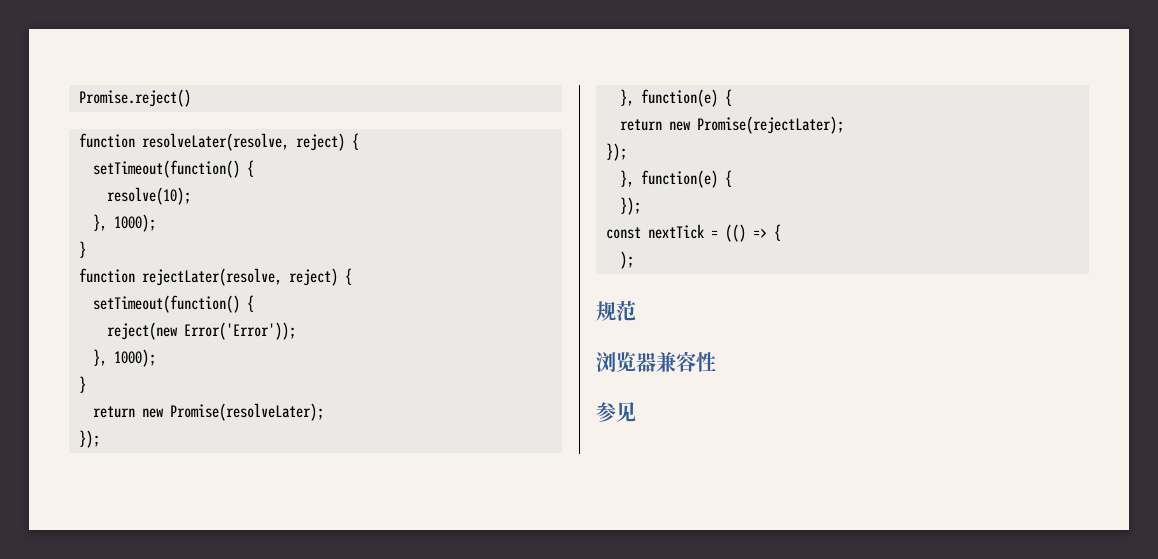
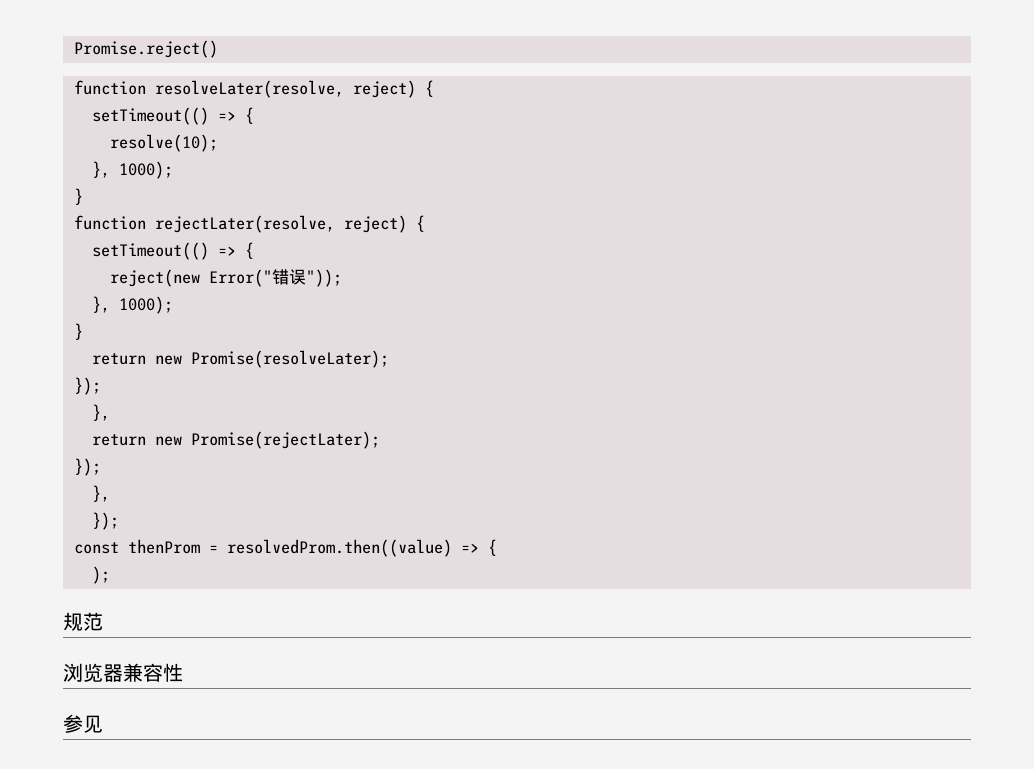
[92,160,240,178] setTimeout(function() -> [91,107,236,125] setTimeout(() =>
[92,295,240,313] setTimeout(function() -> [91,242,236,260] setTimeout(() =>
[183,322,296,340] Error('Error')); -> [208,269,342,287] Error("错误"));
[640,89,732,107] function(e) { -> (110, 412) none
[640,170,732,188] function(e) { -> (110, 493) none
[647,224,746,242] nextTick = (() -> [127,539,452,557] thenProm = resolvedProm.then((value)

